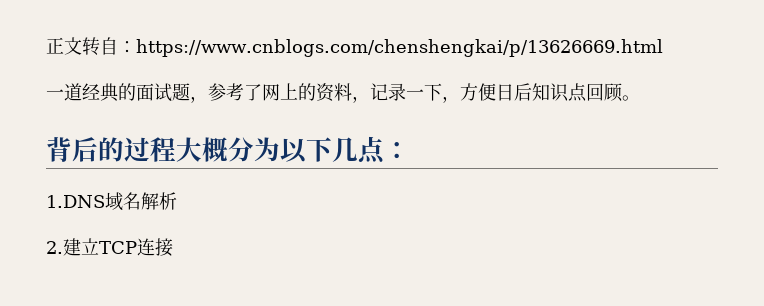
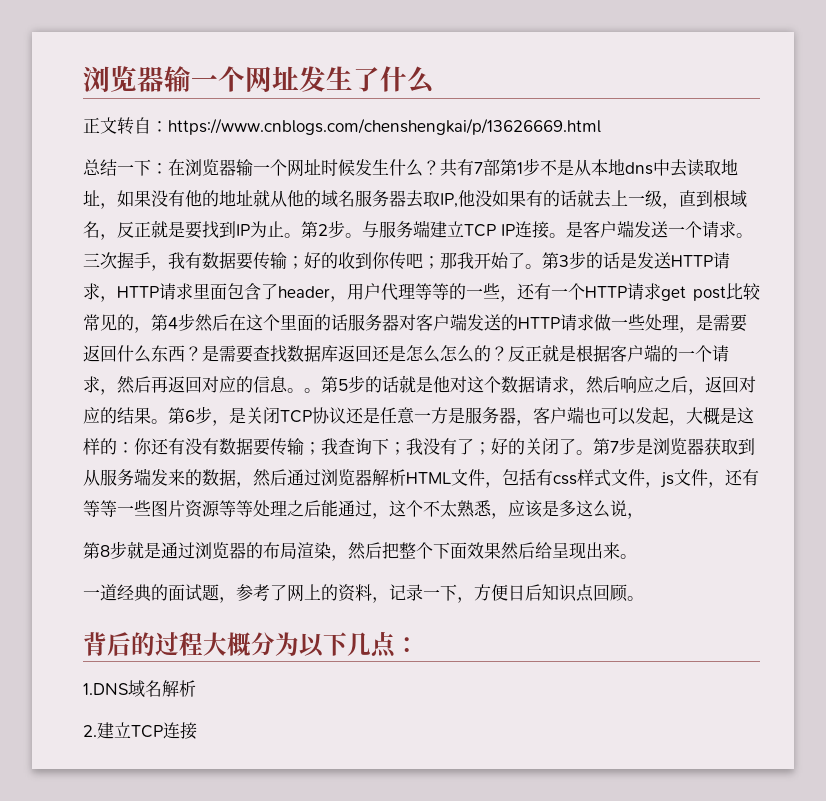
[46,37,663,57] 正文转自：https://www.cnblogs.com/chenshengkai/p/13626669.html -> [83,65,435,94] [83,117,601,135] [83,158,738,177] [83,189,747,209] [83,220,753,240] [83,251,730,271] [83,283,761,302] [83,313,747,333] [83,344,729,363] [83,375,756,395] [83,406,754,426] [83,437,755,456] [83,468,759,488] [83,500,644,519] [83,541,637,561] 浏览器输一个网址发生了什么 // 正文转自：https://www.cnblogs.com/chenshengkai/p/13626669.html // 总结一下：在浏览器输一个网址时候发生什么？共有7部第1步不是从本地dns中去读取地址，如果没有他的地址就从他的域名服务器去取IP,他没如果有的话就去上一级，直到根域名，反正就是要找到IP为止。第2步。与服务端建立TCP IP连接。是客户端发送一个请求。三次握手，我有数据要传输；好的收到你传吧；那我开始了。第3步的话是发送HTTP请求，HTTP请求里面包含了header，用户代理等等的一些，还有一个HTTP请求get post比较常见的，第4步然后在这个里面的话服务器对客户端发送的HTTP请求做一些处理，是需要返回什么东西？是需要查找数据库返回还是怎么怎么的？反正就是根据客户端的一个请求，然后再返回对应的信息。。第5步的话就是他对这个数据请求，然后响应之后，返回对应的结果。第6步，是关闭TCP协议还是任意一方是服务器，客户端也可以发起，大概是这样的：你还有没有数据要传输；我查询下；我没有了；好的关闭了。第7步是浏览器获取到从服务端发来的数据，然后通过浏览器解析HTML文件，包括有css样式文件，js文件，还有等等一些图片资源等等处理之后能通过，这个不太熟悉，应该是多这么说， // 第8步就是通过浏览器的布局渲染，然后把整个下面效果然后给呈现出来。

